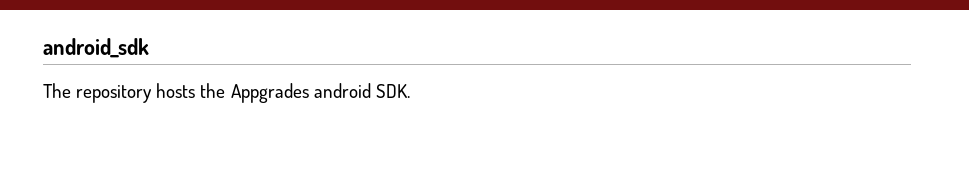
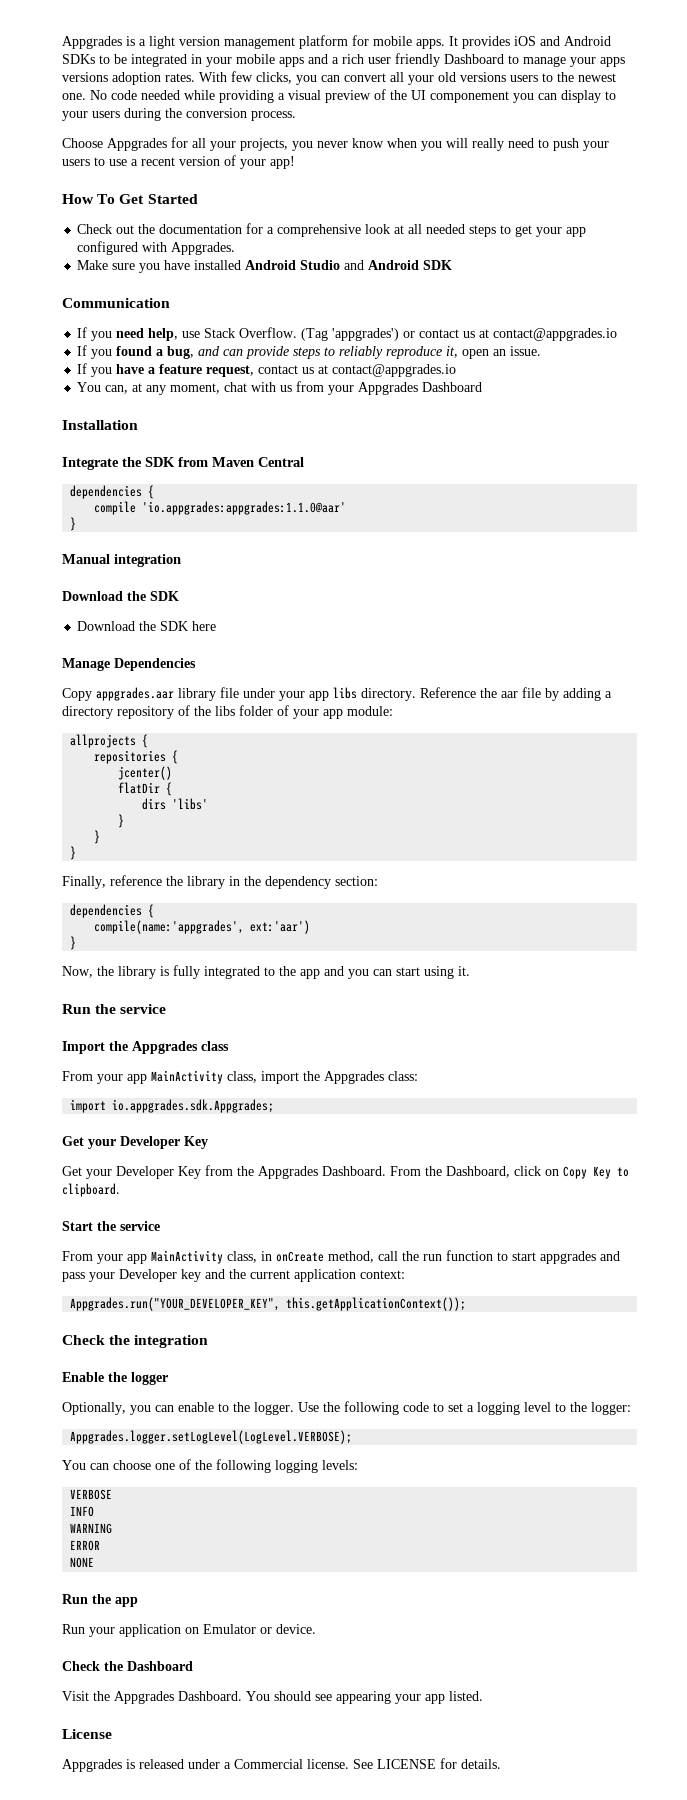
[43,38,149,58] [43,83,410,103] android_sdk // The repository hosts the Appgrades android SDK. -> [62,35,611,49] [62,53,625,67] [62,71,616,85] [62,89,616,103] [62,108,296,121] [62,137,609,151] [62,155,295,169] [62,194,198,204] [77,223,587,237] [77,241,236,255] [77,260,453,273] [62,298,170,308] [77,327,618,341] [77,345,542,359] [77,363,457,377] [77,381,483,395] [62,420,138,430] [62,457,304,470] [70,485,155,499] [94,501,347,515] [70,517,77,531] [62,554,181,567] [62,591,179,601] [77,621,217,631] [62,658,196,671] [62,687,612,701] [62,705,393,719] [70,734,149,748] [94,750,179,764] [118,766,173,780] [118,782,173,796] [142,798,209,810] [118,814,125,828] [94,830,101,844] [70,846,77,860] [62,875,378,889] [70,904,155,918] [94,920,311,934] [70,936,77,950] [62,965,470,979] [62,1004,167,1014] [62,1041,229,1054] [62,1070,418,1084] [70,1099,275,1113] [62,1136,208,1149] [62,1165,629,1179] [62,1183,120,1197] [62,1221,160,1231] [62,1250,620,1264] [62,1269,405,1282] [70,1297,467,1311] [62,1335,209,1348] [62,1372,168,1385] [62,1401,631,1415] [70,1430,353,1444] [62,1459,358,1473] [70,1489,113,1500] [70,1506,95,1517] [70,1523,113,1534] [70,1540,101,1551] [70,1557,95,1568] [62,1594,138,1607] [62,1624,316,1637] [62,1661,193,1671] [62,1691,483,1704] [62,1729,112,1739] [62,1758,501,1772] Appgrades is a light version management platform for mobile apps. It provides iOS and Android SDKs to be integrated in your mobile apps and a rich user friendly Dashboard to manage your apps versions adoption rates. With few clicks, you can convert all your old versions users to the newest one. No code needed while providing a visual preview of the UI componement you can display to your users during the conversion process. // Choose Appgrades for all your projects, you never know when you will really need to push your users to use a recent version of your app! // How To Get Started // Check out the documentation for a comprehensive look at all needed steps to get your app configured with Appgrades. // Make sure you have installed Android Studio and Android SDK // Communication // If you need help, use Stack Overflow. (Tag 'appgrades') or contact us at contact@appgrades.io // If you found a bug, and can provide steps to reliably reproduce it, open an issue. // If you have a feature request, contact us at contact@appgrades.io // You can, at any moment, chat with us from your Appgrades Dashboard // Installation // Integrate the SDK from Maven Central // dependencies { // compile 'io.appgrades:appgrades:1.1.0@aar' // } // Manual integration // Download the SDK // Download the SDK here // Manage Dependencies // Copy appgrades.aar library file under your app libs directory. Reference the aar file by adding a directory repository of the libs folder of your app module: // allprojects { // repositories { // jcenter() // flatDir { // dirs 'libs' // } // } // } // Finally, reference the library in the dependency section: // dependencies { // compile(name:'appgrades', ext:'aar') // } // Now, the library is fully integrated to the app and you can start using it. // Run the service // Import the Appgrades class // From your app MainActivity class, import the Appgrades class: // import io.appgrades.sdk.Appgrades; // Get your Developer Key // Get your Developer Key from the Appgrades Dashboard. From the Dashboard, click on Copy Key to clipboard. // Start the service // From your app MainActivity class, in onCreate method, call the run function to start appgrades and pass your Developer key and the current application context: // Appgrades.run("YOUR_DEVELOPER_KEY", this.getApplicationContext()); // Check the integration // Enable the logger // Optionally, you can enable to the logger. Use the following code to set a logging level to the logger: // Appgrades.logger.setLogLevel(LogLevel.VERBOSE); // You can choose one of the following logging levels: // VERBOSE // INFO // WARNING // ERROR // NONE // Run the app // Run your application on Emulator or device. // Check the Dashboard // Visit the Appgrades Dashboard. You should see appearing your app listed. // License // Appgrades is released under a Commercial license. See LICENSE for details.

